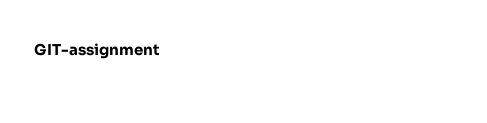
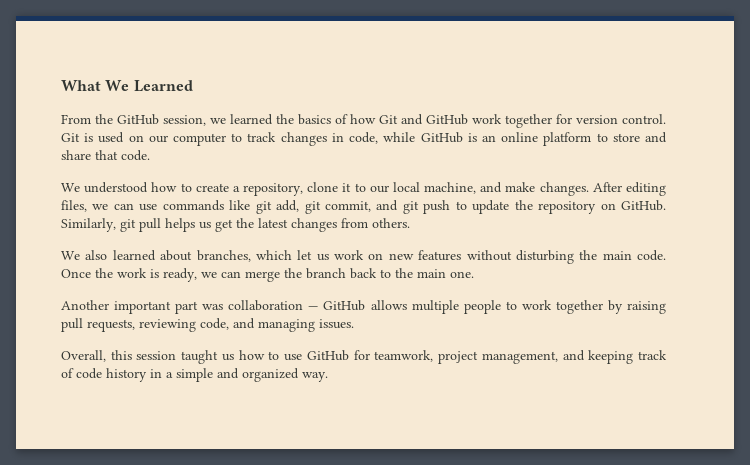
[34,43,160,59] GIT-assignment -> [61,80,193,92] [61,114,666,128] [61,132,668,146] [61,150,150,161] [61,182,666,196] [61,200,667,214] [61,218,410,232] [61,250,666,264] [61,268,474,282] [61,300,666,314] [61,318,354,332] [61,350,667,364] [61,368,328,382] What We Learned // From the GitHub session, we learned the basics of how Git and GitHub work together for version control. Git is used on our computer to track changes in code, while GitHub is an online platform to store and share that code. // We understood how to create a repository, clone it to our local machine, and make changes. After editing files, we can use commands like git add, git commit, and git push to update the repository on GitHub. Similarly, git pull helps us get the latest changes from others. // We also learned about branches, which let us work on new features without disturbing the main code. Once the work is ready, we can merge the branch back to the main one. // Another important part was collaboration — GitHub allows multiple people to work together by raising pull requests, reviewing code, and managing issues. // Overall, this session taught us how to use GitHub for teamwork, project management, and keeping track of code history in a simple and organized way.

